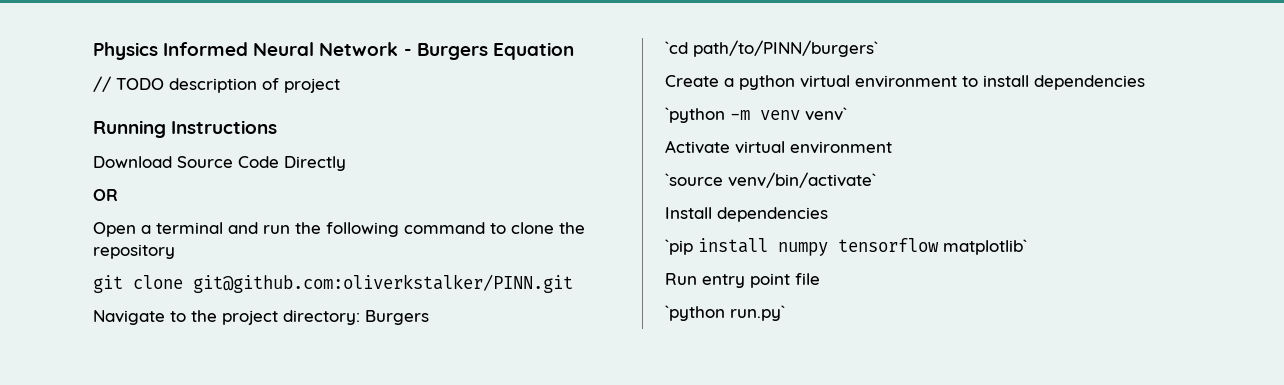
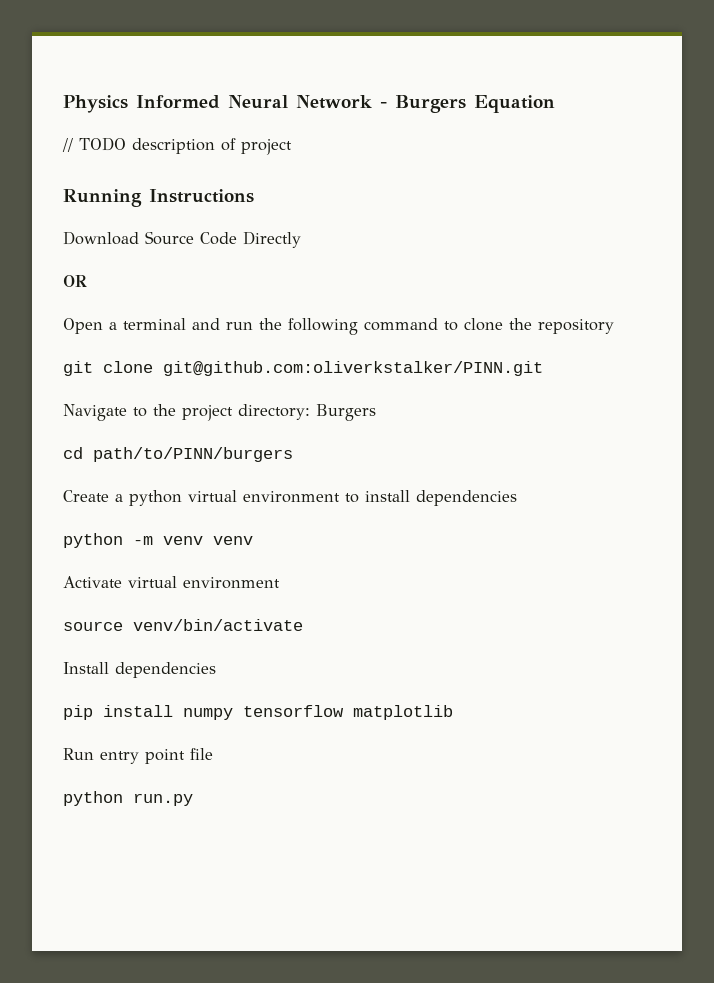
[665,40,878,57] `cd path/to/PINN/burgers` -> [63,447,293,462] cd path/to/PINN/burgers
[665,107,725,123] `python -> [63,533,123,548] python
[805,107,847,121] venv` -> [213,536,253,545] venv
[665,172,876,188] `source venv/bin/activate` -> [63,619,303,631] source venv/bin/activate
[665,239,693,255] `pip -> [63,705,93,720] pip
[943,239,1027,255] matplotlib` -> [353,705,453,720] matplotlib
[665,305,785,321] `python run.py` -> [63,791,193,806] python run.py

